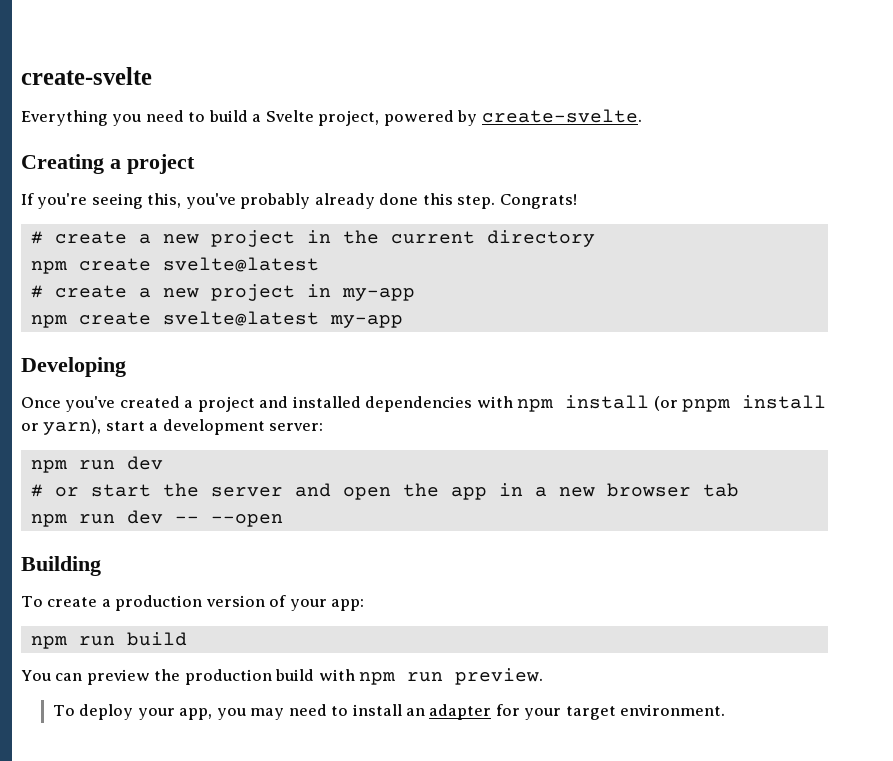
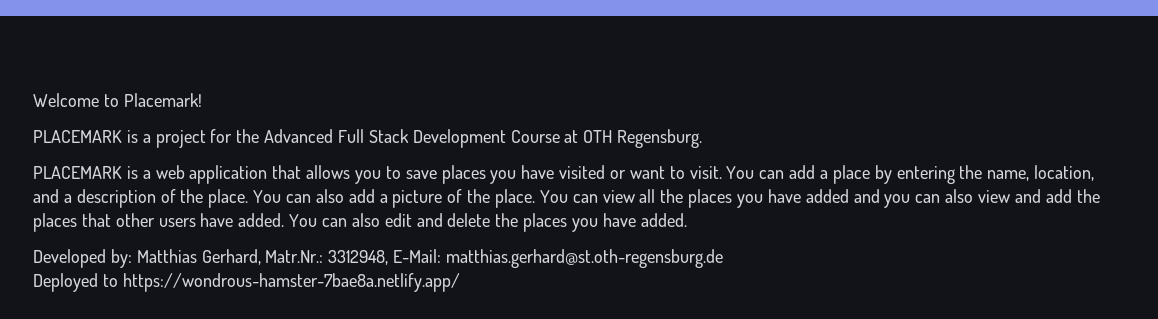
[21,67,152,85] [21,109,642,126] [21,154,195,174] [21,193,577,209] [30,230,595,247] [30,257,319,274] [30,284,415,301] [30,311,403,328] [21,357,126,377] [21,395,827,412] [21,419,324,435] [30,456,163,473] [30,483,739,500] [30,510,283,527] [21,556,101,576] [21,595,365,611] [30,632,187,649] [21,668,544,685] [52,704,726,720] create-svelte // Everything you need to build a Svelte project, powered by create-svelte. // Creating a project // If you're seeing this, you've probably already done this step. Congrats! // # create a new project in the current directory // npm create svelte@latest // # create a new project in my-app // npm create svelte@latest my-app // Developing // Once you've created a project and installed dependencies with npm install (or pnpm install or yarn), start a development server: // npm run dev // # or start the server and open the app in a new browser tab // npm run dev -- --open // Building // To create a production version of your app: // npm run build // You can preview the production build with npm run preview. // To deploy your app, you may need to install an adapter for your target environment. -> [33,93,202,107] [33,129,703,148] [33,165,1095,184] [33,189,1100,208] [33,213,687,232] [33,249,723,268] [33,273,460,292] Welcome to Placemark! // PLACEMARK is a project for the Advanced Full Stack Development Course at OTH Regensburg. // PLACEMARK is a web application that allows you to save places you have visited or want to visit. You can add a place by entering the name, location, and a description of the place. You can also add a picture of the place. You can view all the places you have added and you can also view and add the places that other users have added. You can also edit and delete the places you have added. // Developed by: Matthias Gerhard, Matr.Nr.: 3312948, E-Mail: matthias.gerhard@st.oth-regensburg.de // Deployed to https://wondrous-hamster-7bae8a.netlify.app/

